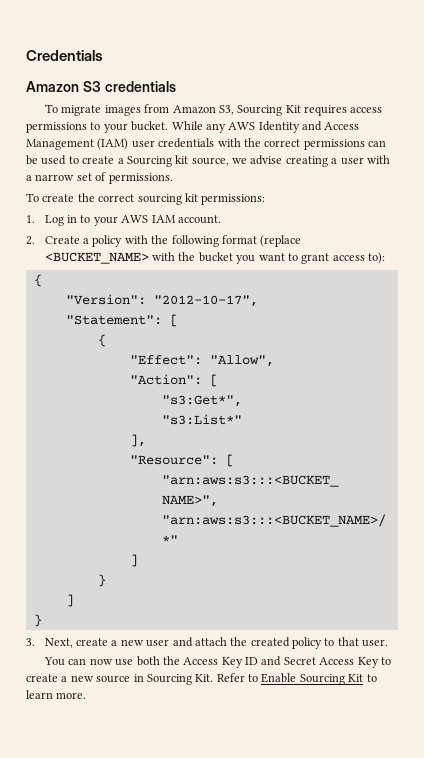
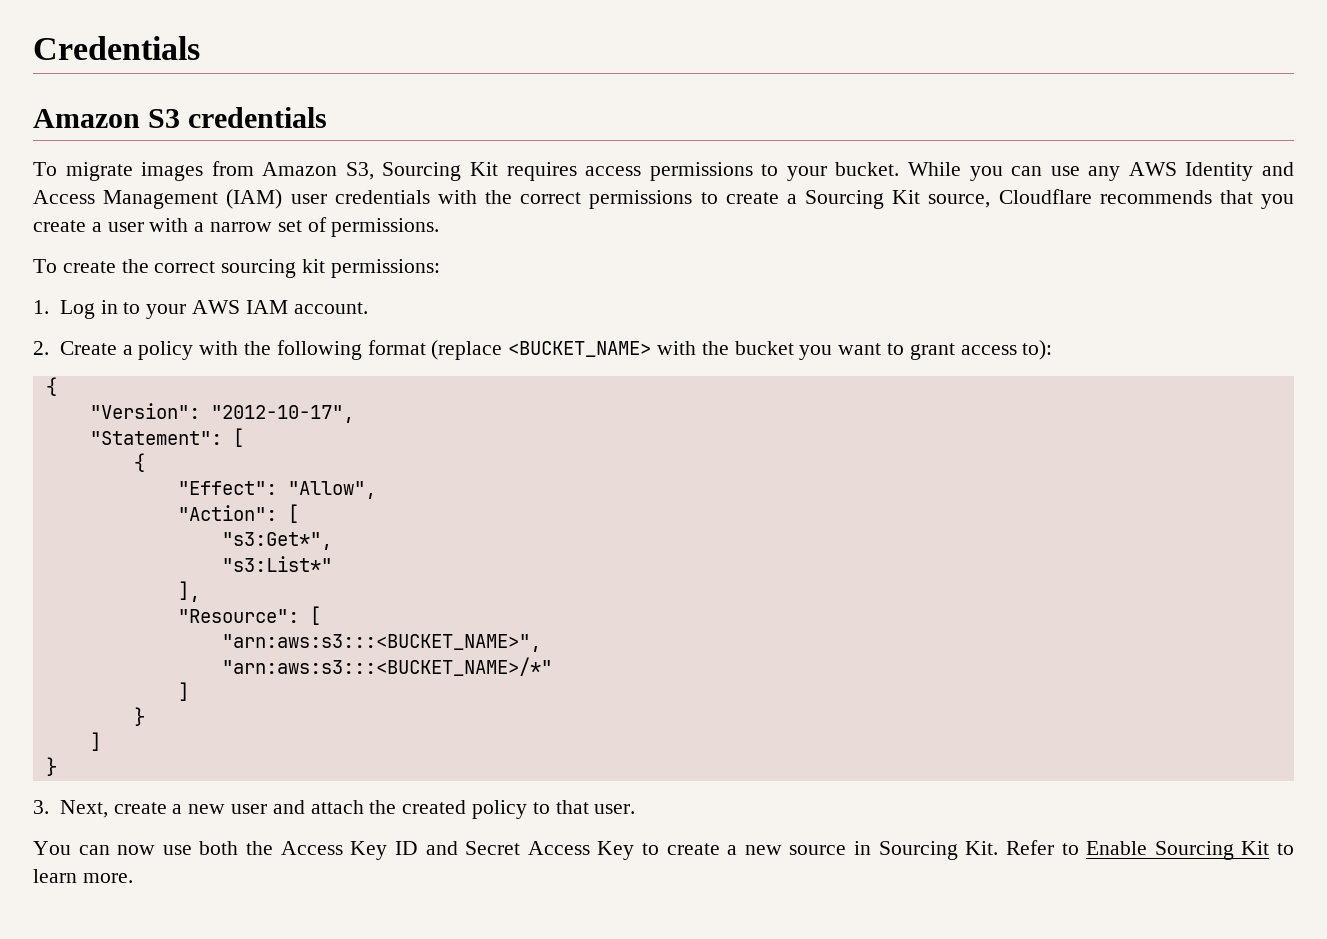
(203, 125) none -> [969,166,1080,181] you can use
[368,140,386,147] [26,155,67,165] can be used -> (693, 199) none
[175,155,328,167] kit source, we advise creating -> [892,189,1294,209] [33,220,86,232] Kit source, Cloudflare recommends that you create

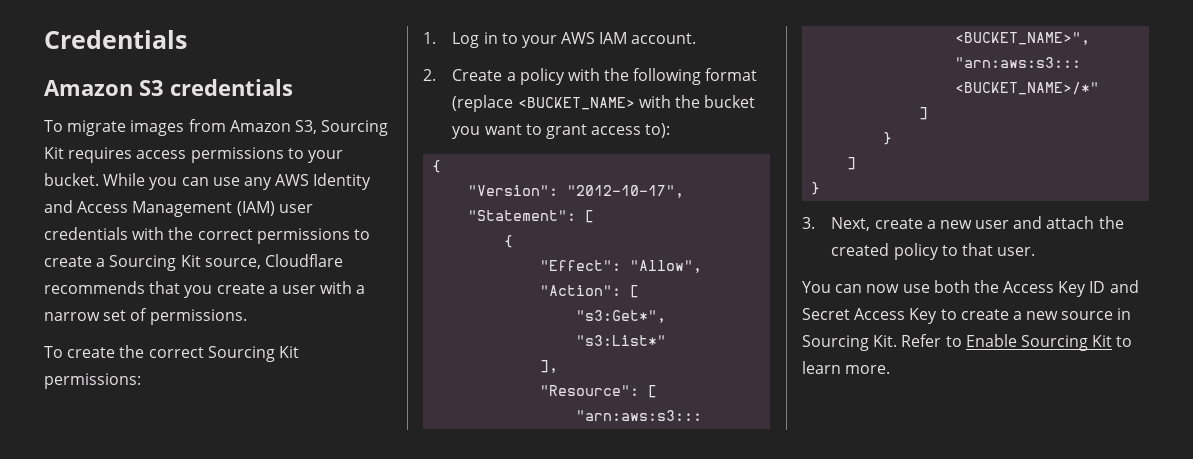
[221,259,326,278] sourcing kit -> [207,346,299,362] Sourcing Kit

